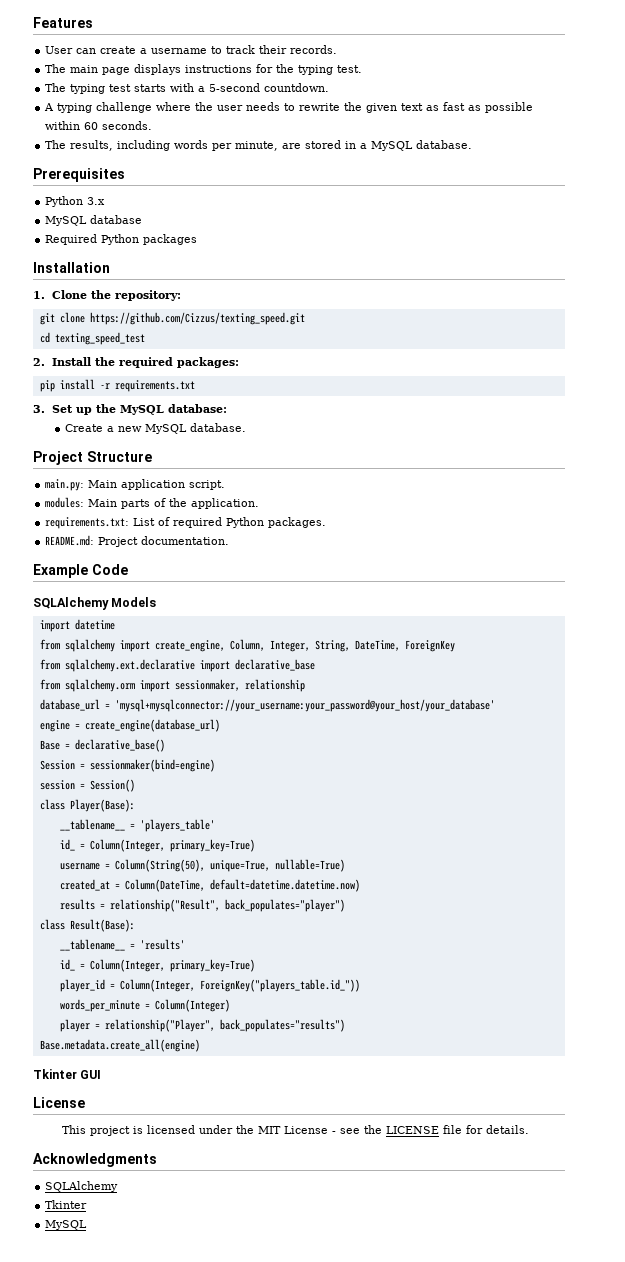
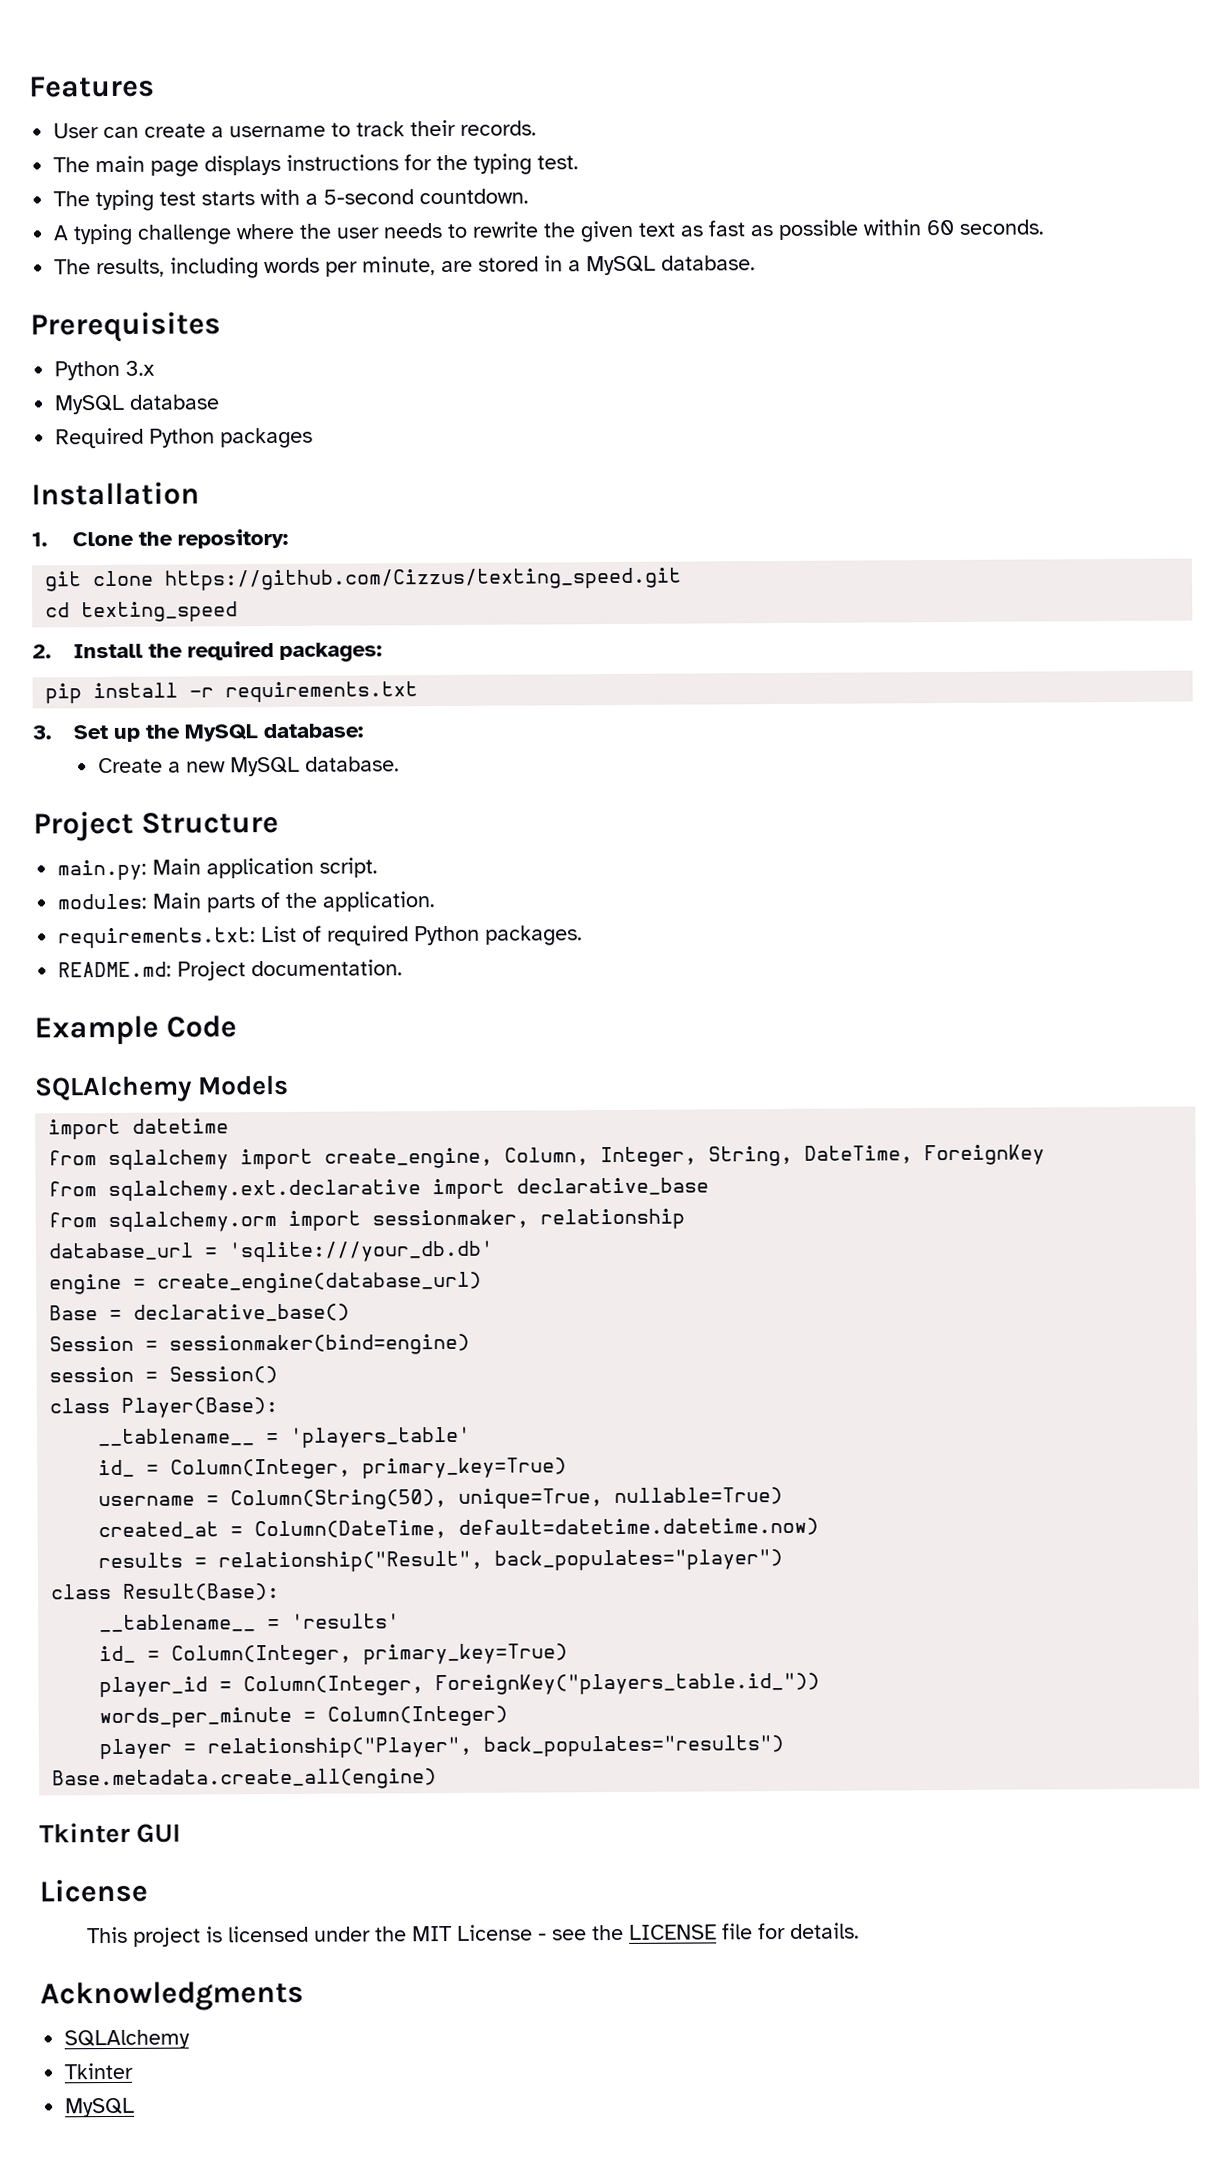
[54,332,145,345] texting_speed_test -> [81,601,239,623] texting_speed
[114,699,495,712] 'mysql+mysqlconnector://your_username:your_password@your_host/your_database' -> [228,1240,495,1263] 'sqlite:///your_db.db'

